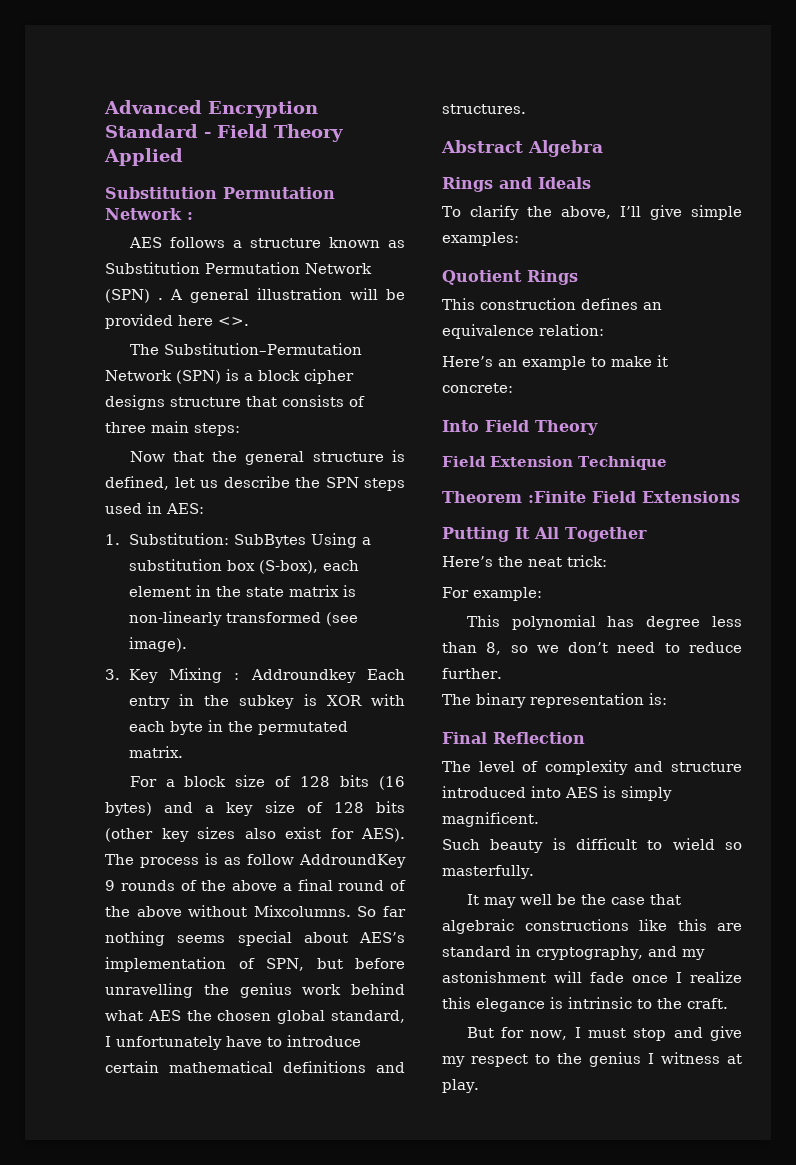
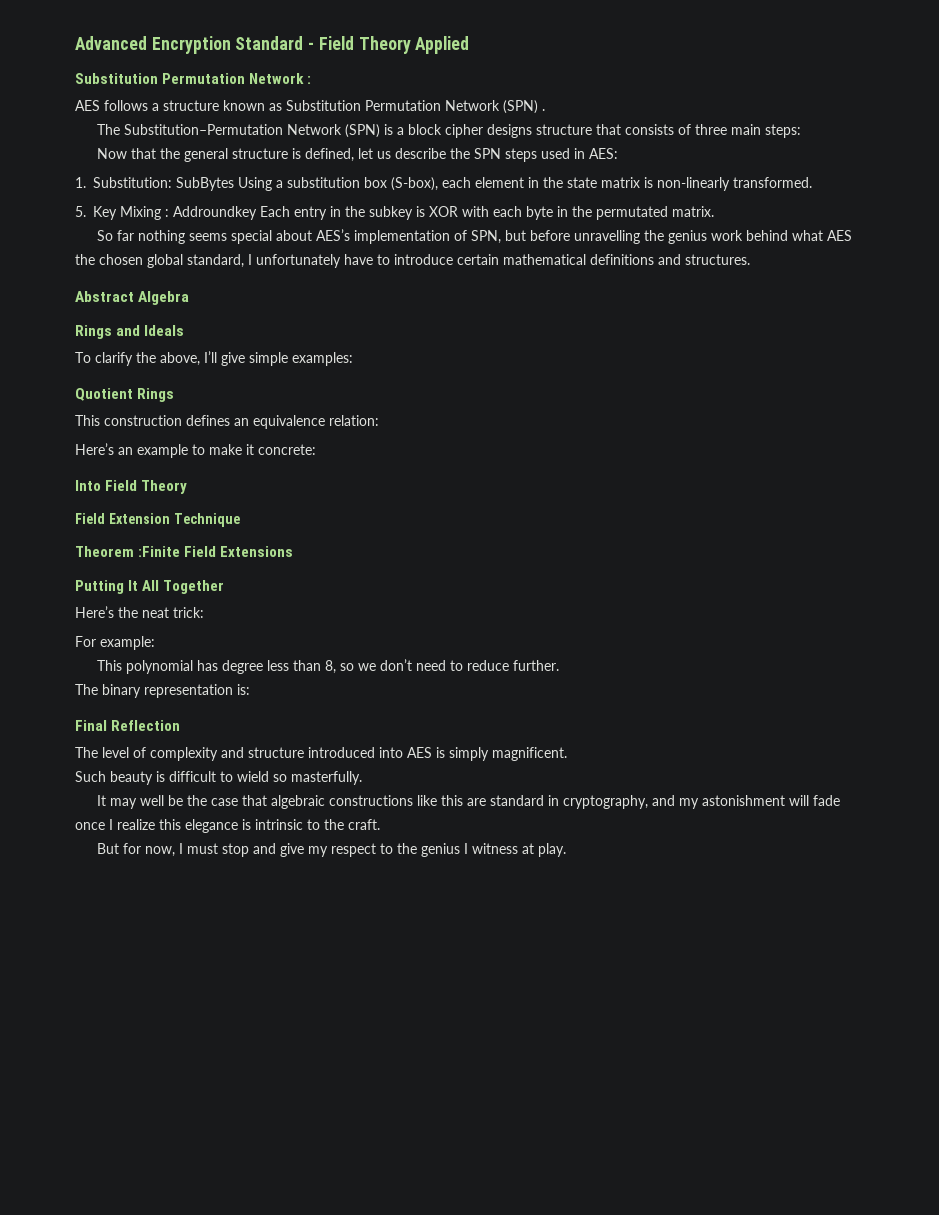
[170,288,405,303] [105,314,249,329] A general illustration will be provided here <>. -> (545, 110) none
[225,612,358,626] [128,637,187,652] [105,669,120,680] transformed (see image). // 3. -> [733,177,812,188] [75,206,86,217] transformed. // 5.
[129,775,405,790] [105,801,405,816] [105,827,405,842] [105,853,406,868] [105,879,406,891] [105,905,351,917] For a block size of 128 bits (16 bytes) and a key size of 128 bits (other key sizes also exist for AES). The process is as follow AddroundKey 9 rounds of the above a final round of the above without Mixcolumns. -> (714, 211) none

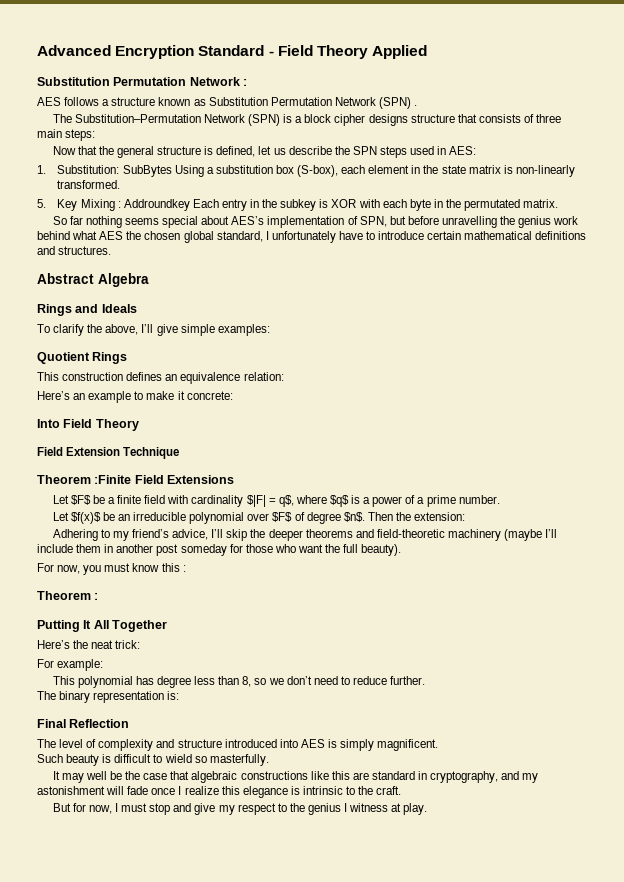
(294, 551) none -> [52,495,500,507] [52,512,466,524] [52,529,558,541] [37,544,402,556] [37,563,186,575] [37,591,99,600] // Let $F$ be a finite field with cardinality $|F| = q$, where $q$ is a power of a prime number. // Let $f(x)$ be an irreducible polynomial over $F$ of degree $n$. Then the extension: // Adhering to my friend’s advice, I’ll skip the deeper theorems and field-theoretic machinery (maybe I’ll include them in another post someday for those who want the full beauty). // For now, you must know this : // Theorem :

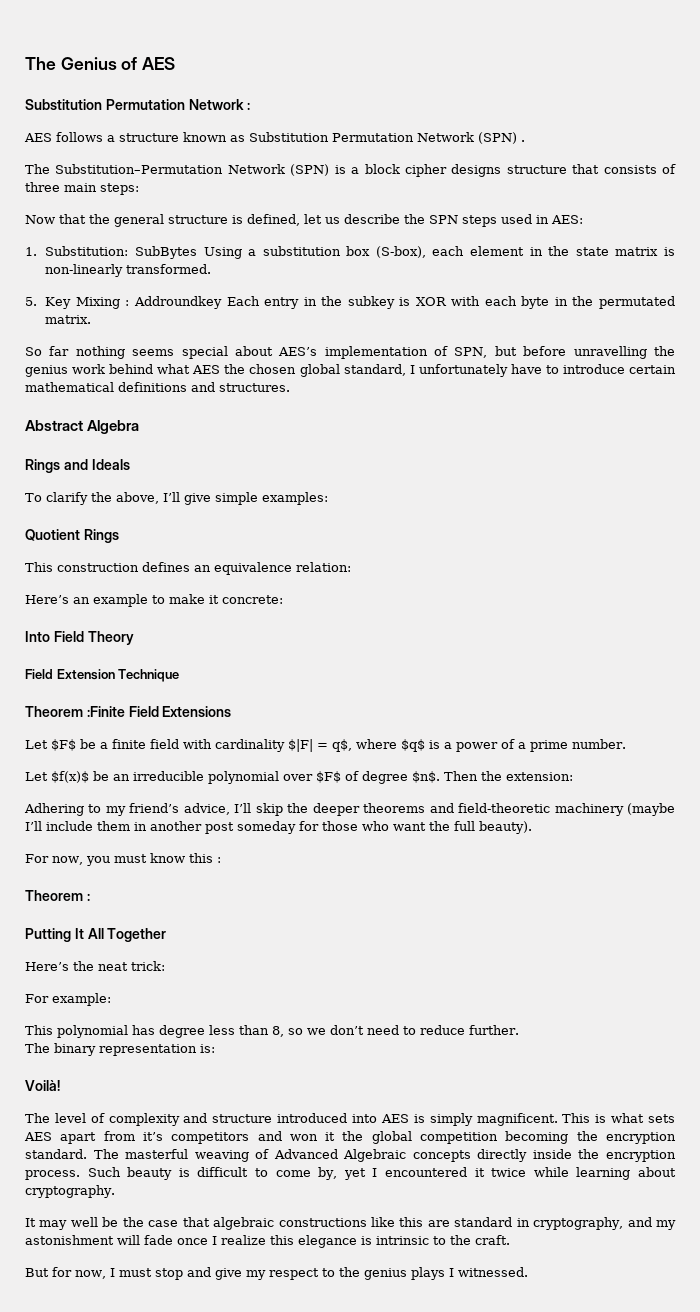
[37,45,428,59] Advanced Encryption Standard - Field Theory Applied -> [25,57,176,70] The Genius of AES
[37,719,130,728] Final Reflection -> [25,1080,60,1091] Voilà!
(439, 745) // -> [562,1113,676,1123] [24,1131,676,1144] [25,1149,676,1162] [25,1170,80,1180] This is what sets AES apart from it’s competitors and won it the global competition becoming the encryption standard. The masterful weaving of Advanced Algebraic concepts directly inside the encryption process.
[164,754,269,766] wield so masterfully. -> [275,1167,677,1180] [25,1185,115,1198] come by, yet I encountered it twice while learning about cryptography.
[344,803,428,815] I witness at play. -> [410,1267,528,1280] plays I witnessed.

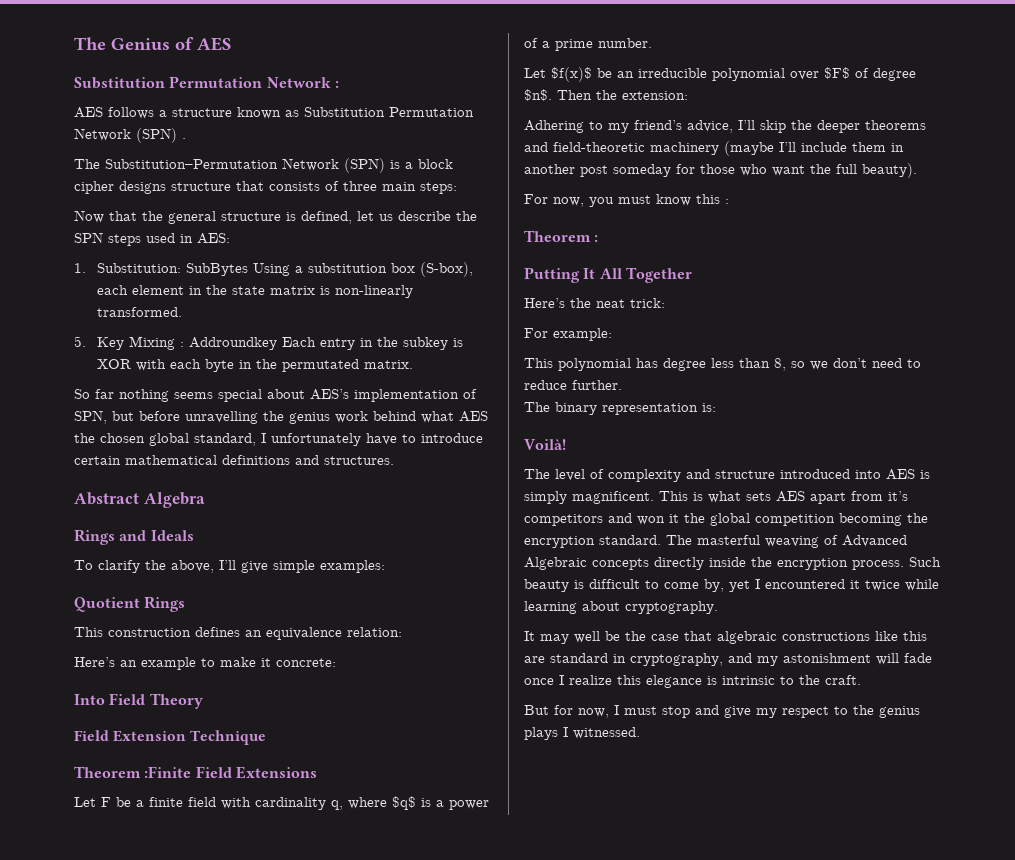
[51,739,76,751] $F$ -> [101,797,111,807] F
[288,739,352,752] $|F| = q$, -> [331,800,343,810] q,

